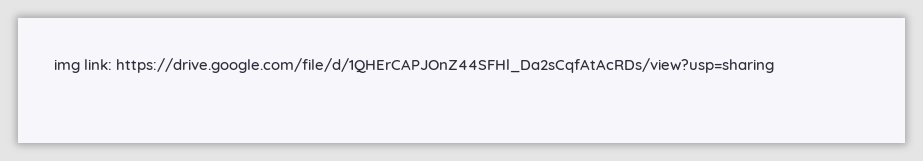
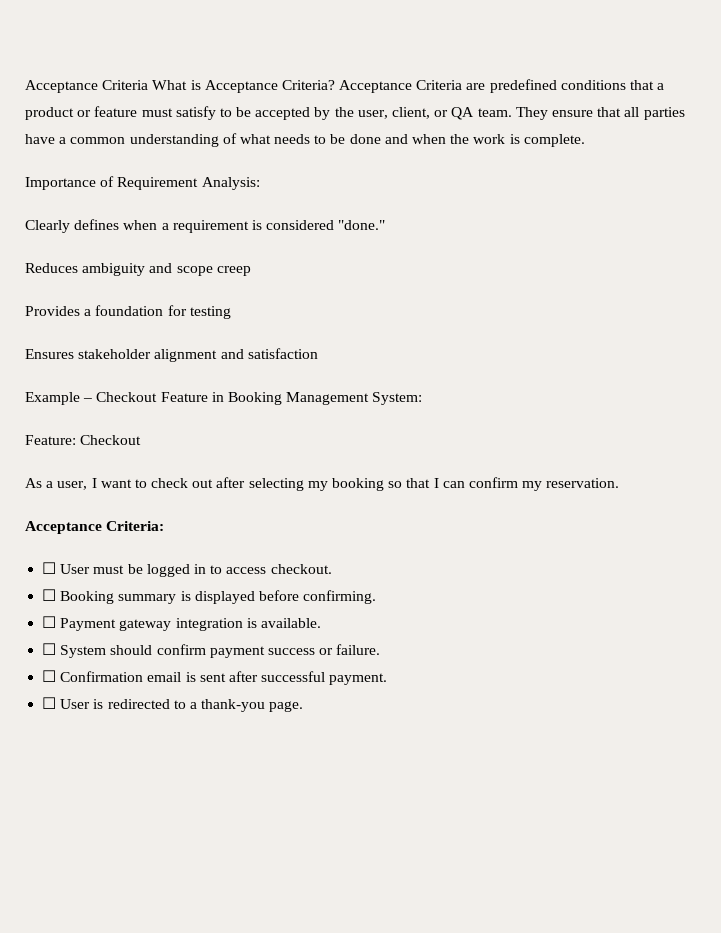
[54,58,775,73] img link: https://drive.google.com/file/d/1QHErCAPJOnZ44SFHl_Da2sCqfAtAcRDs/view?usp=sharing -> [25,79,665,93] [25,106,685,120] [25,133,585,147] [25,176,260,190] [25,219,386,233] [25,263,251,276] [25,305,231,319] [25,348,318,362] [25,392,423,405] [25,435,142,445] [25,477,620,491] [25,521,165,534] [42,562,332,577] [42,589,377,604] [42,616,321,631] [42,643,381,658] [42,670,388,685] [42,697,304,712] Acceptance Criteria What is Acceptance Criteria? Acceptance Criteria are predefined conditions that a product or feature must satisfy to be accepted by the user, client, or QA team. They ensure that all parties have a common understanding of what needs to be done and when the work is complete. // Importance of Requirement Analysis: // Clearly defines when a requirement is considered "done." // Reduces ambiguity and scope creep // Provides a foundation for testing // Ensures stakeholder alignment and satisfaction // Example – Checkout Feature in Booking Management System: // Feature: Checkout // As a user, I want to check out after selecting my booking so that I can confirm my reservation. // Acceptance Criteria: // ☐ User must be logged in to access checkout. // ☐ Booking summary is displayed before confirming. // ☐ Payment gateway integration is available. // ☐ System should confirm payment success or failure. // ☐ Confirmation email is sent after successful payment. // ☐ User is redirected to a thank-you page.

